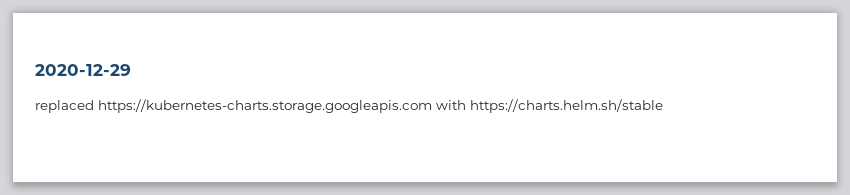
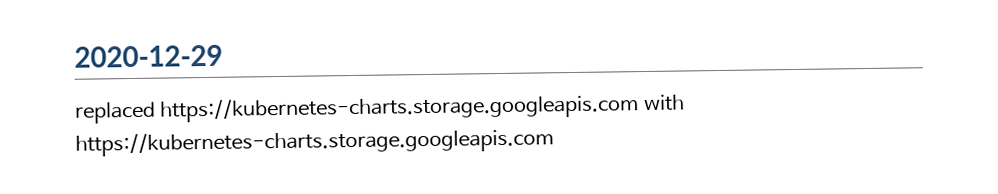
[470,99,663,113] https://charts.helm.sh/stable -> [75,128,554,157] https://kubernetes-charts.storage.googleapis.com

